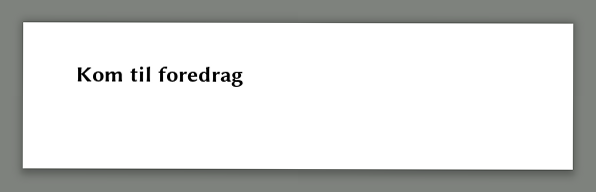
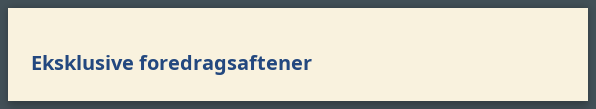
[76,65,244,87] Kom til foredrag -> [31,55,313,75] Eksklusive foredragsaftener

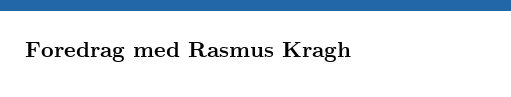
[31,55,313,75] Eksklusive foredragsaftener -> [25,42,351,62] Foredrag med Rasmus Kragh

